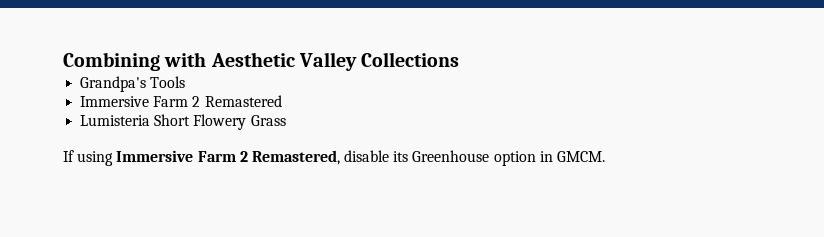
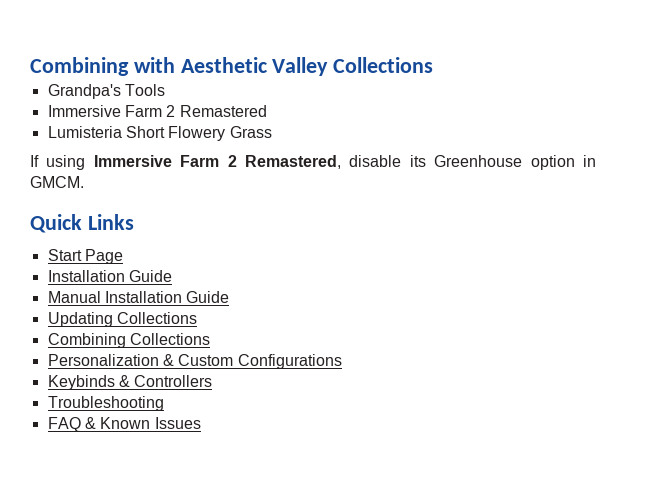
(606, 156) none -> [30,214,134,233] [47,249,123,264] [47,270,172,282] [47,291,230,303] [47,312,197,327] [47,333,210,348] [47,354,342,369] [47,375,213,390] [47,396,164,411] [47,417,201,432] // Quick Links // Start Page // Installation Guide // Manual Installation Guide // Updating Collections // Combining Collections // Personalization & Custom Configurations // Keybinds & Controllers // Troubleshooting // FAQ & Known Issues

